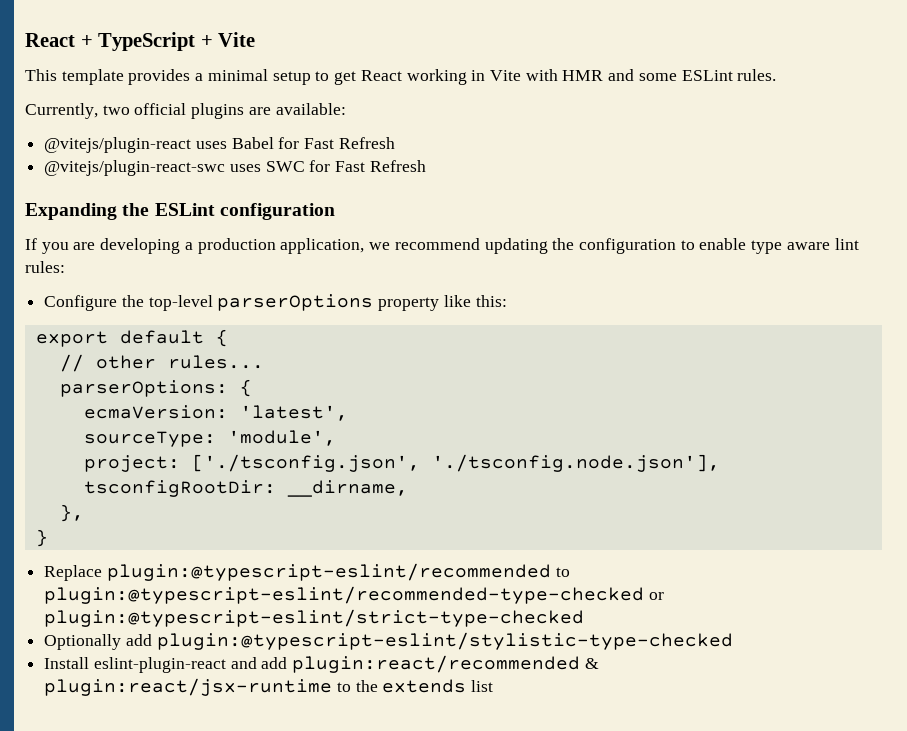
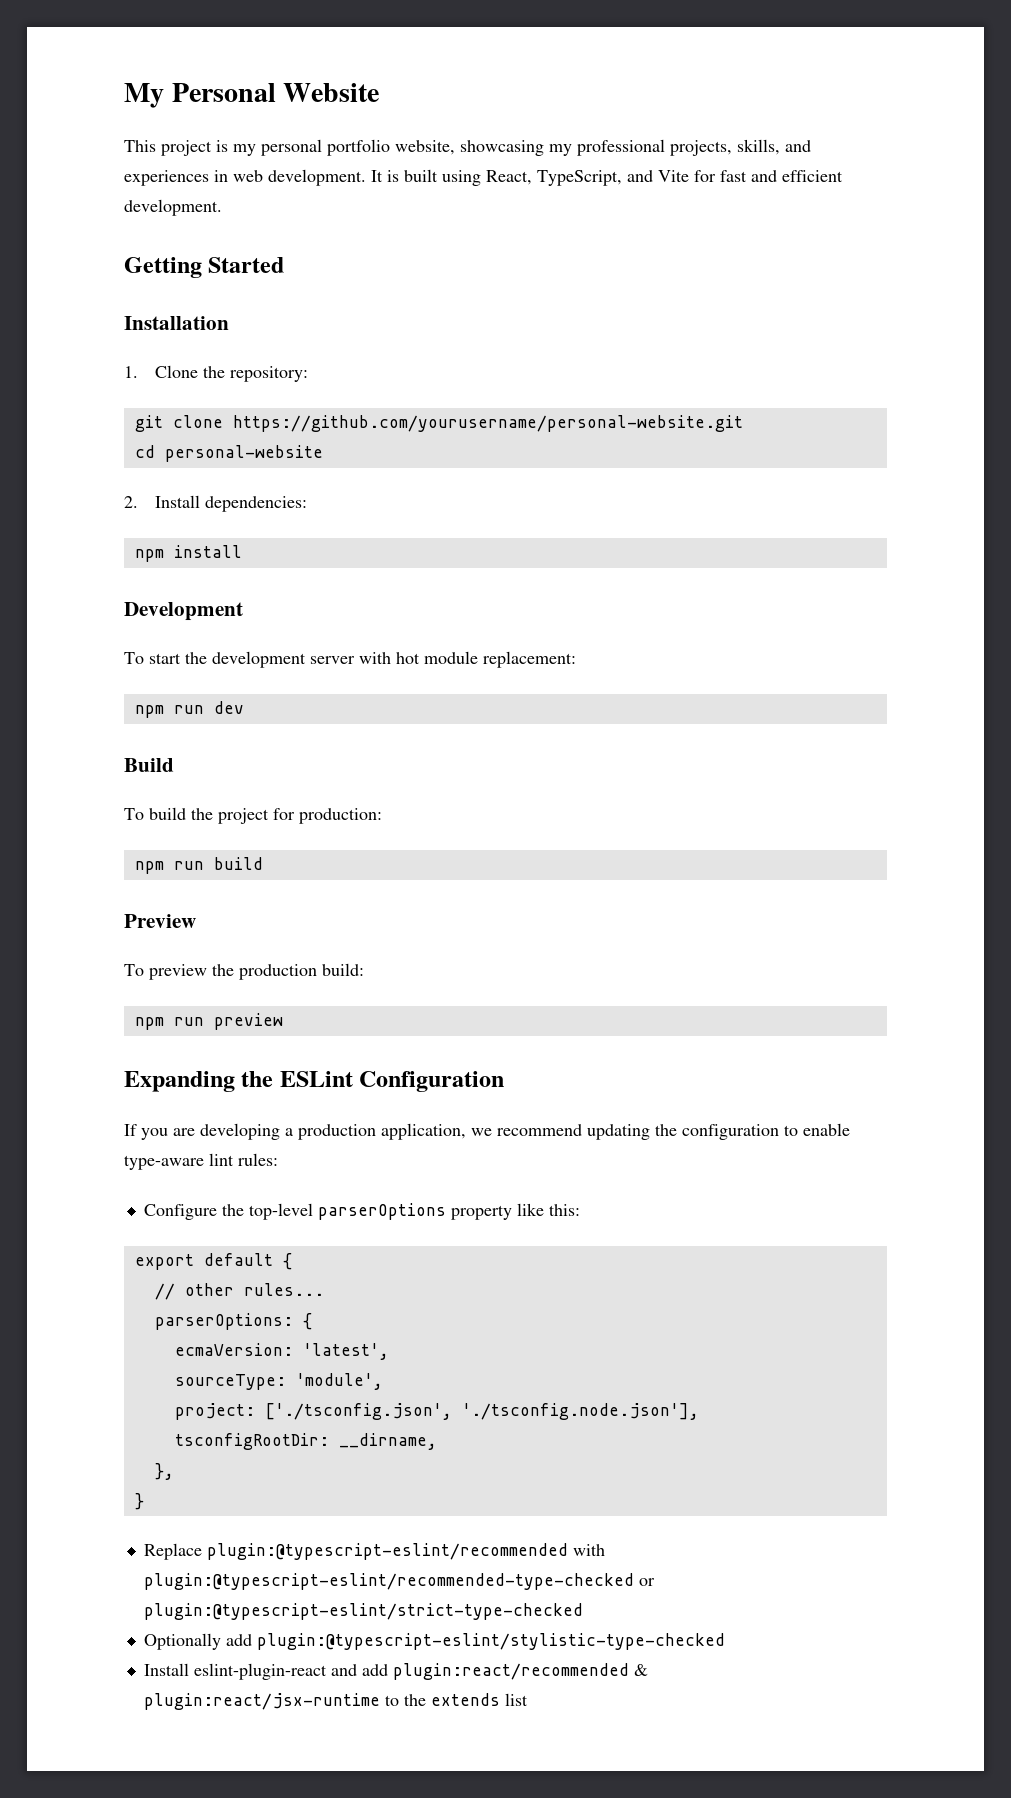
[25,32,256,51] [25,69,777,85] [25,103,346,119] [44,137,395,153] [44,160,426,176] React + TypeScript + Vite // This template provides a minimal setup to get React working in Vite with HMR and some ESLint rules. // Currently, two official plugins are available: // @vitejs/plugin-react uses Babel for Fast Refresh // @vitejs/plugin-react-swc uses SWC for Fast Refresh -> [124,83,380,108] [124,139,811,156] [124,169,843,186] [124,199,222,216] [124,257,285,278] [124,316,229,330] [124,365,309,382] [134,415,743,432] [134,445,323,462] [124,495,308,512] [134,545,242,562] [124,602,243,621] [124,651,576,668] [134,701,244,718] [124,758,174,772] [124,807,382,824] [134,857,263,874] [124,914,196,928] [124,963,364,980] [134,1013,283,1030] My Personal Website // This project is my personal portfolio website, showcasing my professional projects, skills, and experiences in web development. It is built using React, TypeScript, and Vite for fast and efficient development. // Getting Started // Installation // 1. Clone the repository: // git clone https://github.com/yourusername/personal-website.git // cd personal-website // 2. Install dependencies: // npm install // Development // To start the development server with hot module replacement: // npm run dev // Build // To build the project for production: // npm run build // Preview // To preview the production build: // npm run preview
[219,203,335,220] configuration -> [359,1071,505,1092] Configuration
[751,240,830,254] type aware -> [124,1155,204,1170] type-aware
[555,567,570,577] to -> [572,1544,605,1556] with

